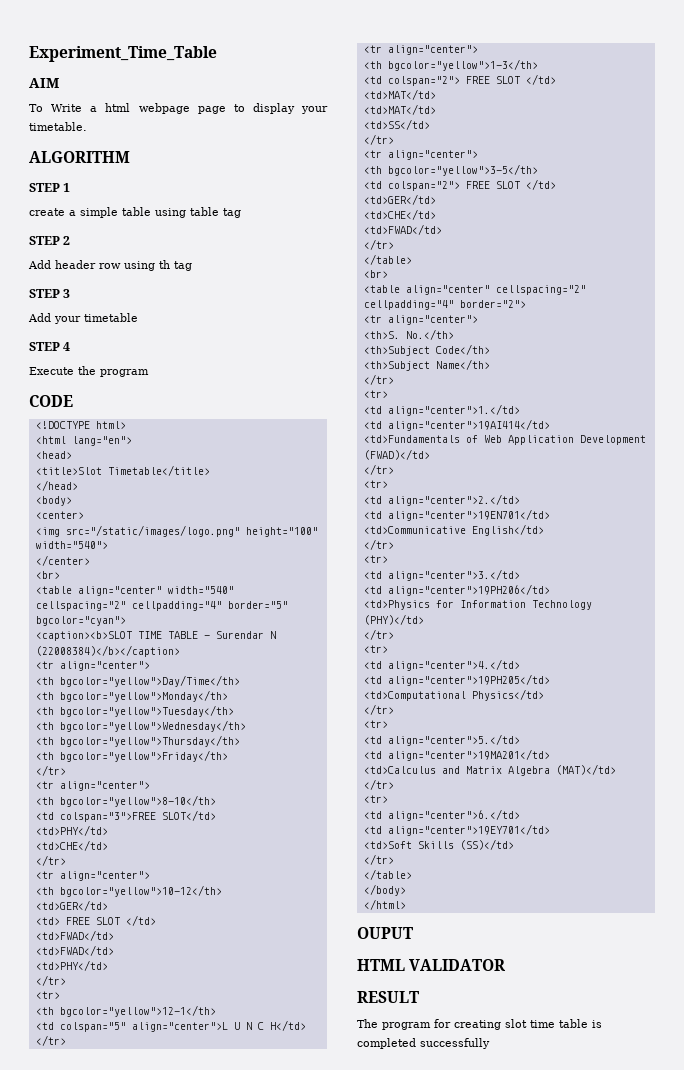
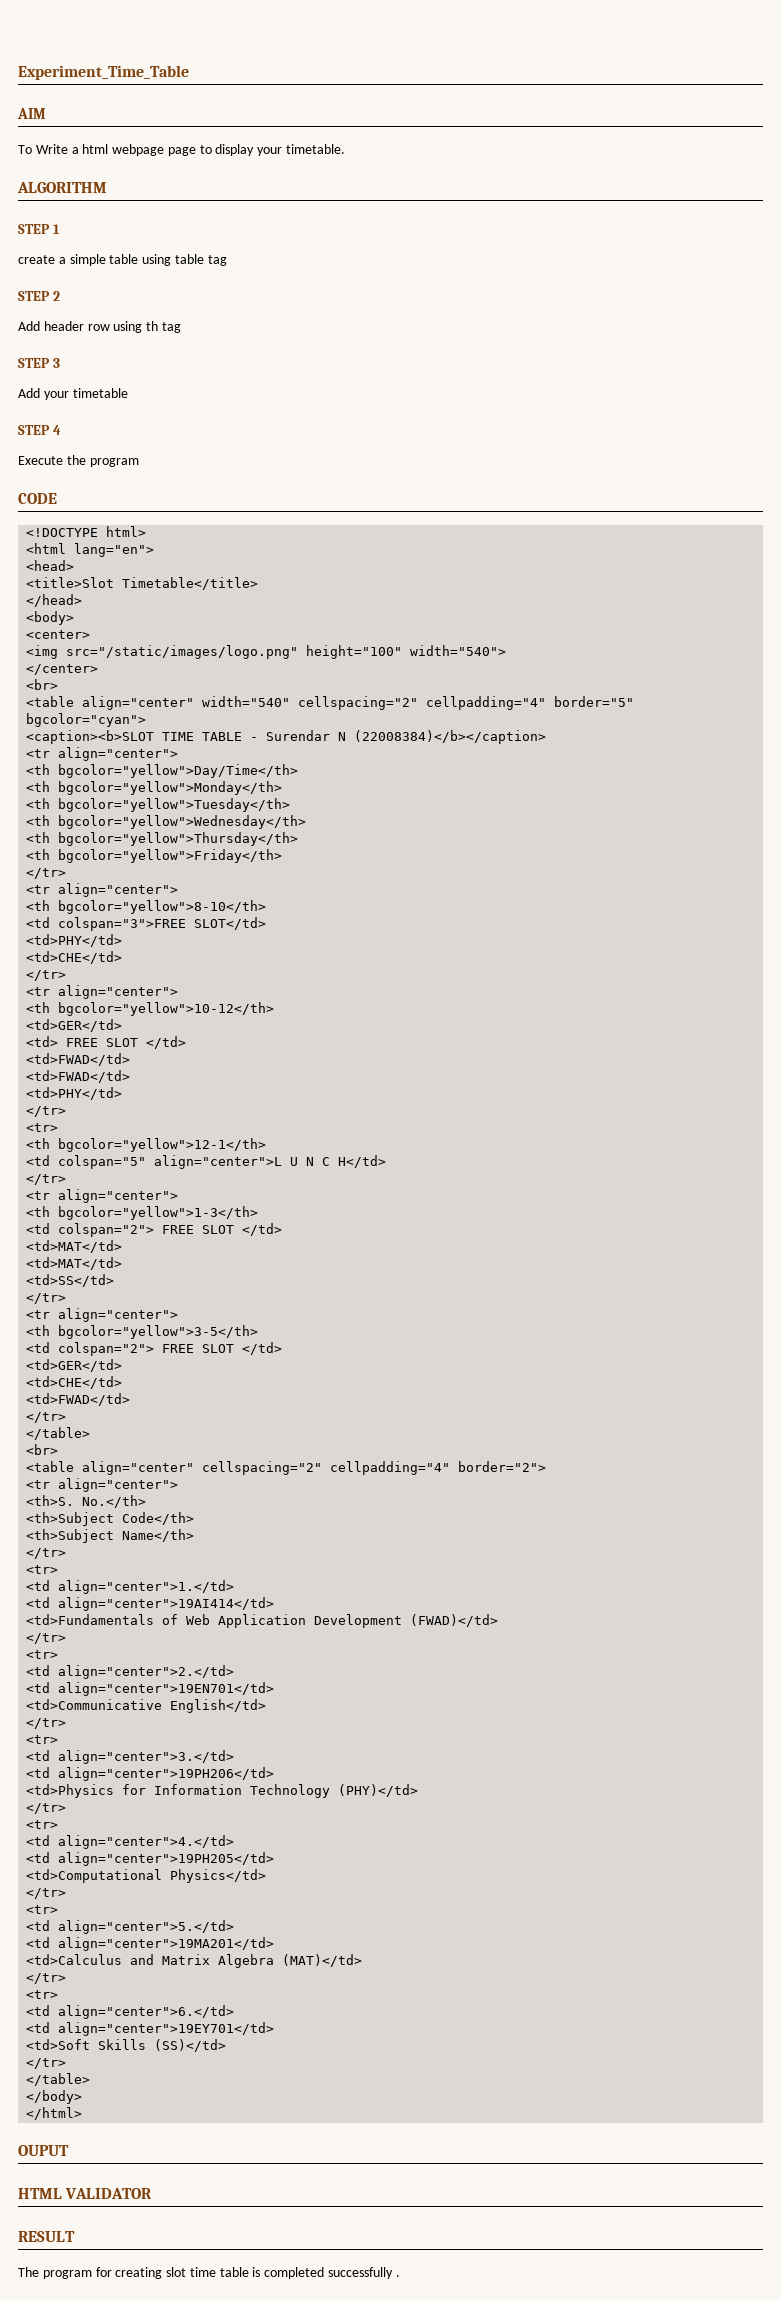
(490, 1043) none -> [395,2275,400,2277] .

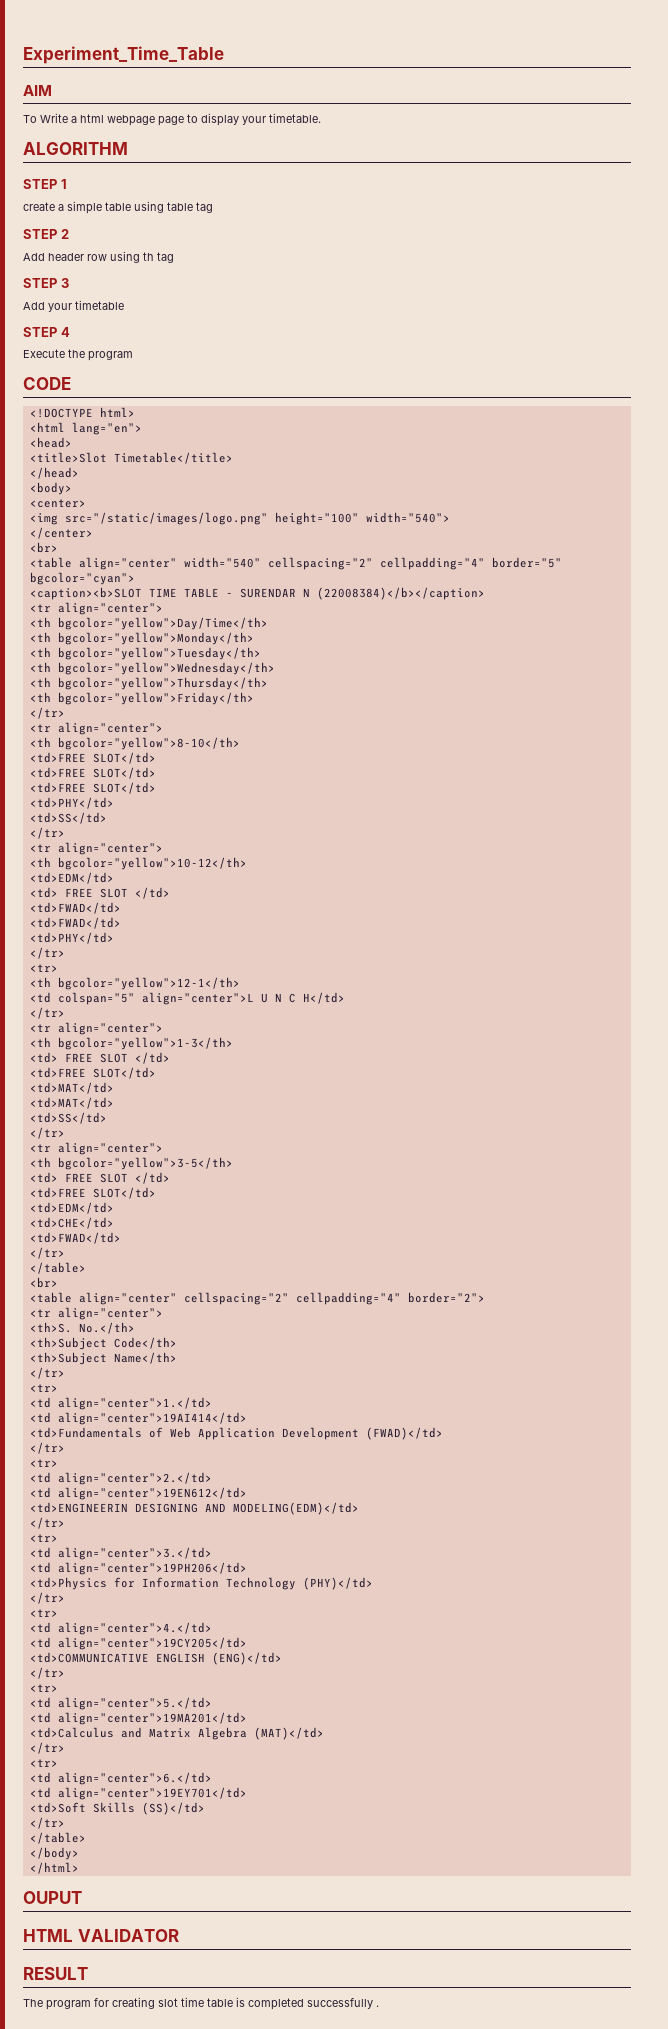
[266,730,331,741] Surendar -> [239,588,296,598] SURENDAR
[26,917,187,931] <td colspan="3">FREE -> [29,752,156,764] [29,767,156,779] [29,782,86,793] <td>FREE SLOT</td> // <td>FREE SLOT</td> // <td>FREE
[26,951,123,964] <td>CHE</td> -> [29,812,107,824] <td>SS</td>
[26,1019,123,1032] <td>GER</td> -> [29,872,114,884] <td>EDM</td>
[26,1223,283,1237] <td colspan="2"> FREE SLOT </td> -> [29,1052,170,1064] [29,1067,156,1079] <td> FREE SLOT </td> // <td>FREE SLOT</td>
[26,1342,283,1356] [26,1359,123,1372] <td colspan="2"> FREE SLOT </td> // <td>GER</td> -> [29,1172,170,1184] [29,1187,156,1199] [29,1202,114,1214] <td> FREE SLOT </td> // <td>FREE SLOT</td> // <td>EDM</td>
[58,1682,275,1696] [26,1699,267,1713] align="center">19EN701</td> // <td>Communicative English</td> -> [57,1487,247,1500] [29,1502,359,1515] align="center">19EN612</td> // <td>ENGINEERIN DESIGNING AND MODELING(EDM)</td>
[58,1852,275,1866] [26,1869,267,1883] align="center">19PH205</td> // <td>Computational Physics</td> -> [57,1637,247,1650] [29,1652,282,1665] align="center">19CY205</td> // <td>COMMUNICATIVE ENGLISH (ENG)</td>

